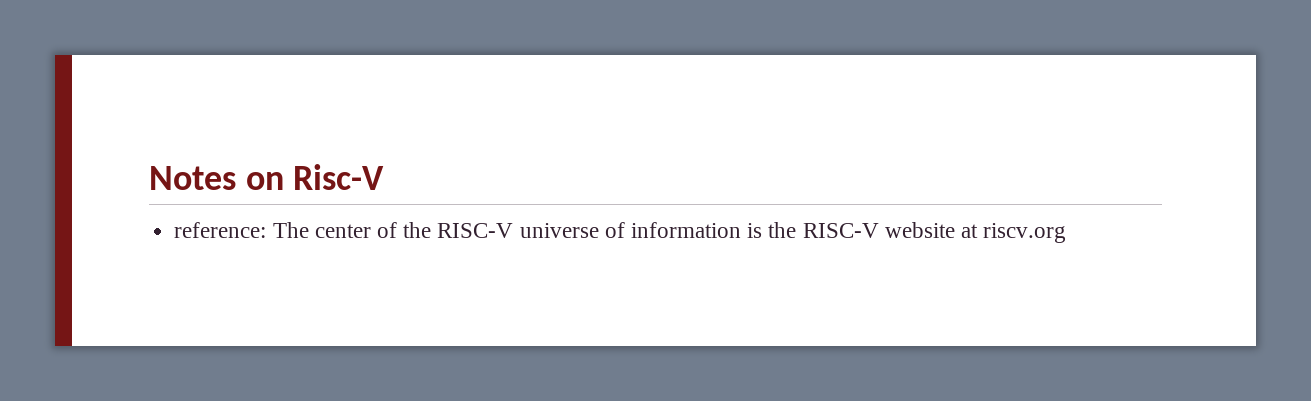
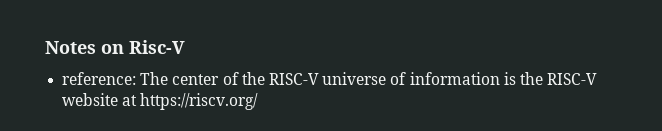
[983,223,1067,243] riscv.org -> [140,93,259,110] https://riscv.org/

